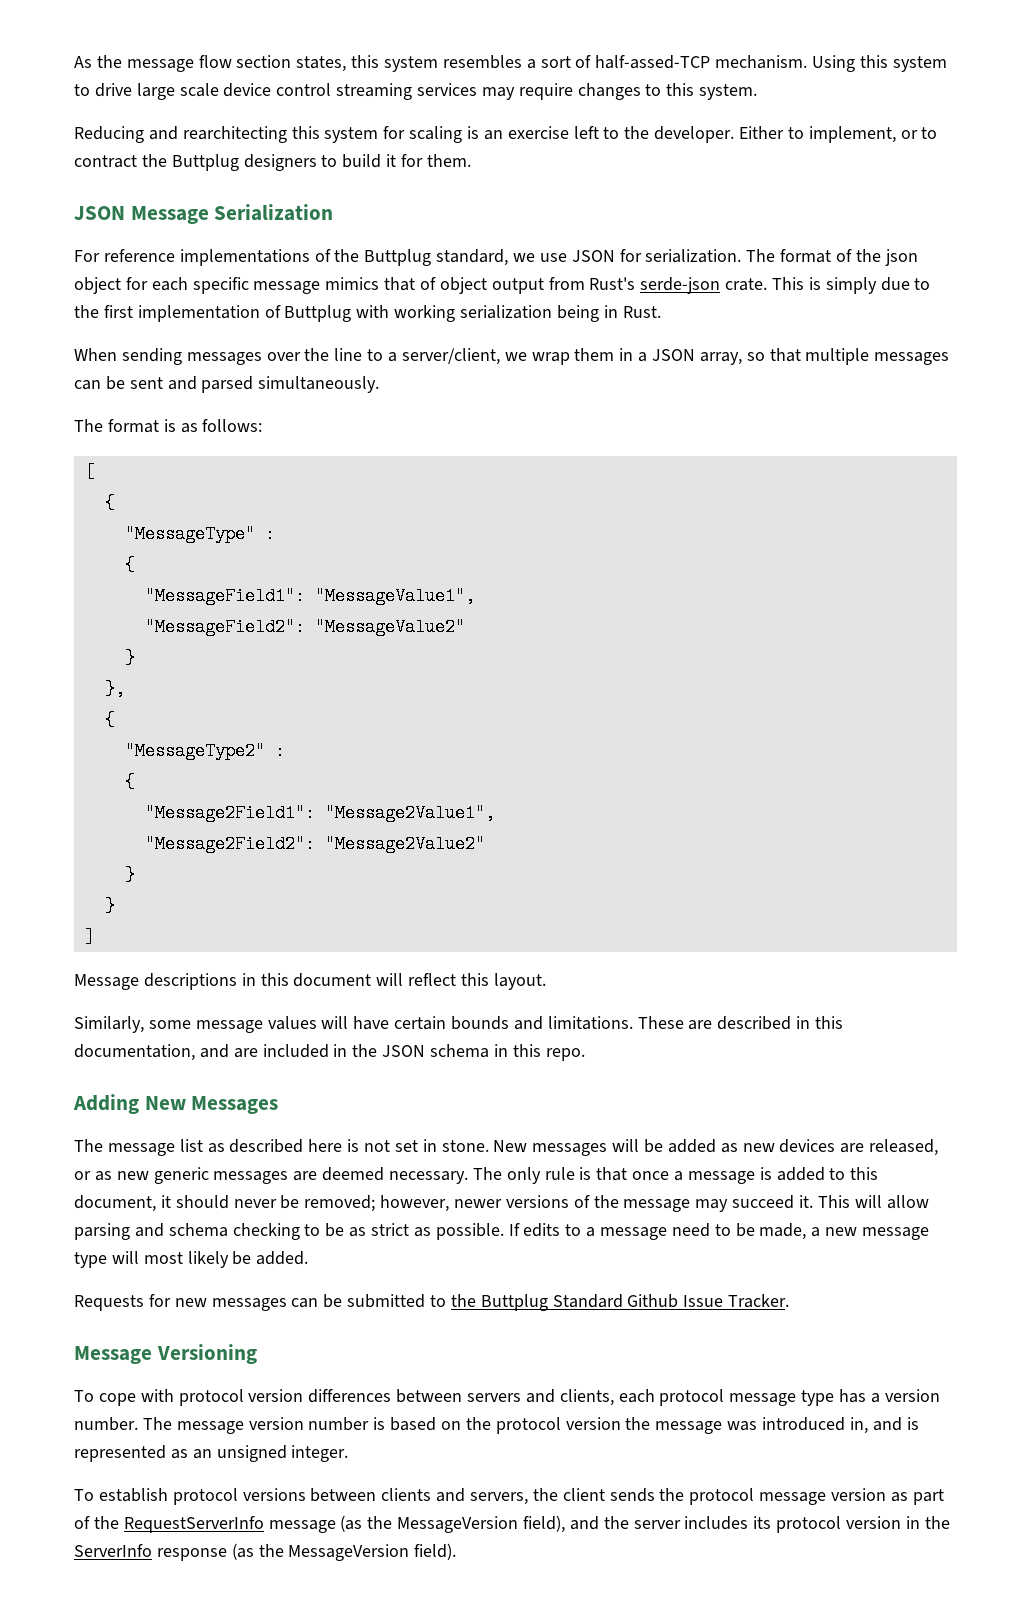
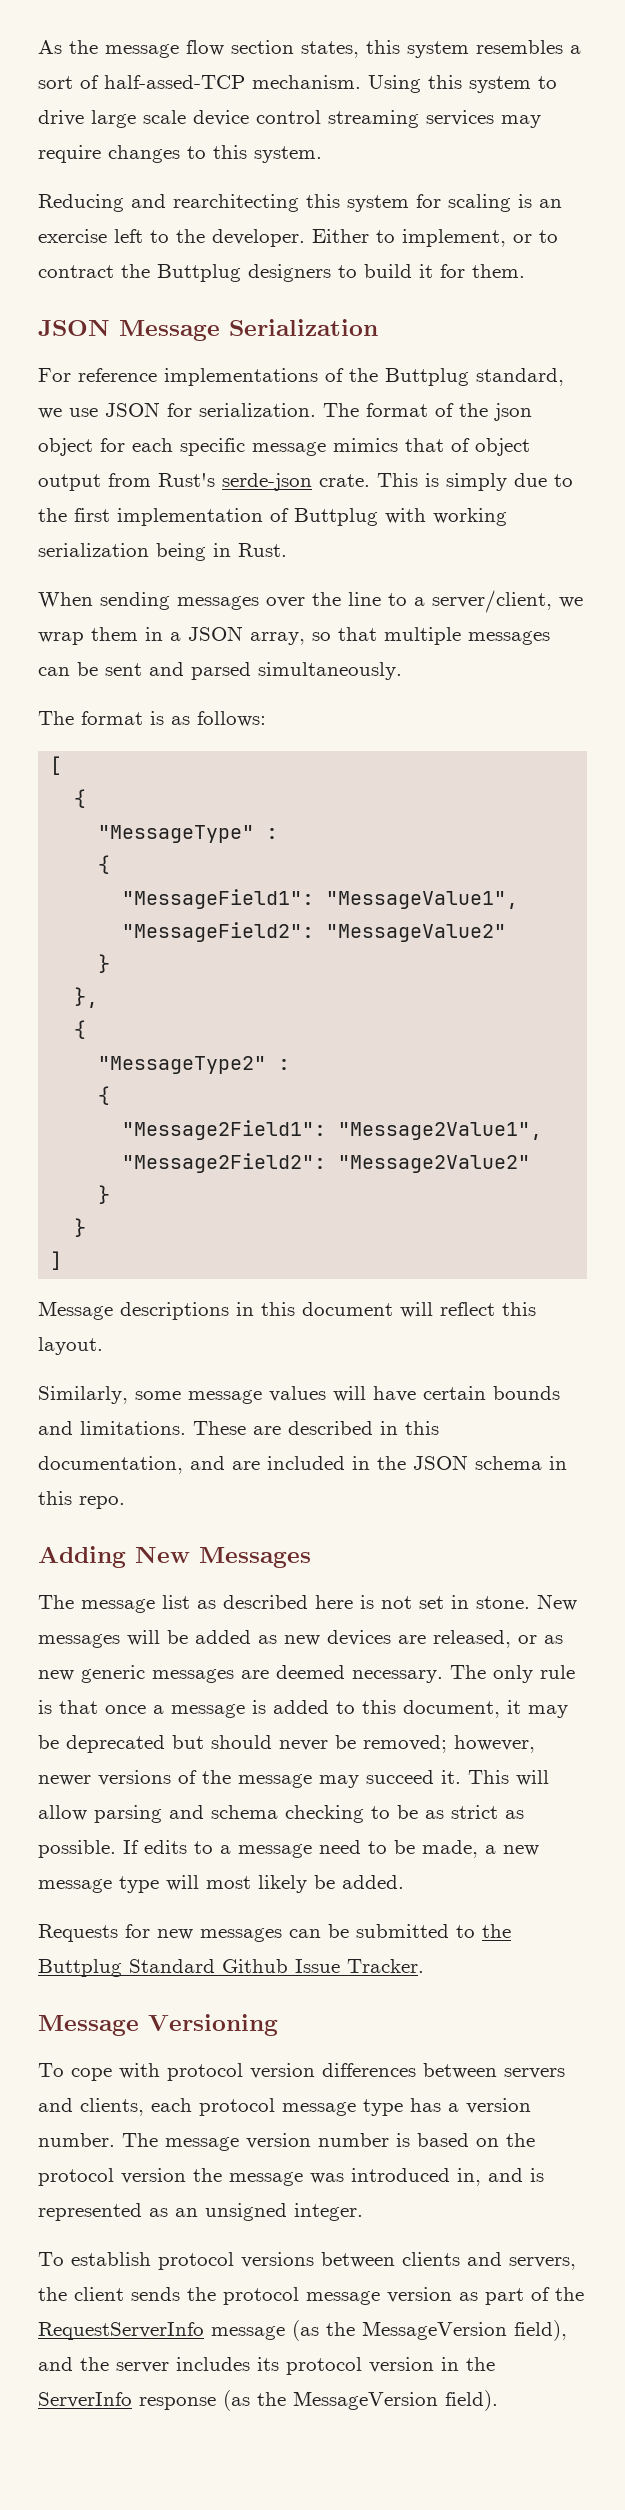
(171, 1201) none -> [528,1705,568,1718] [38,1735,204,1753] may be deprecated but

